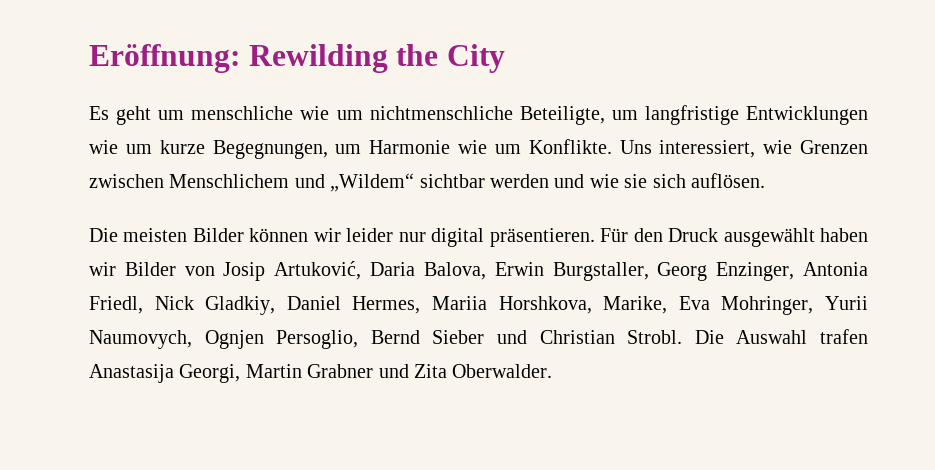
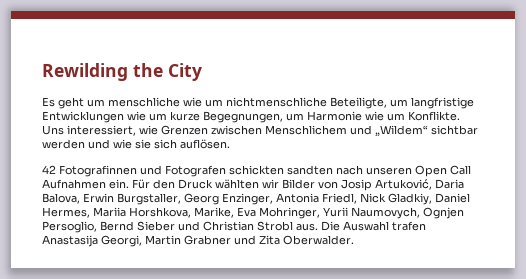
[89,44,240,73] Eröffnung: -> (42, 72) none
[89,228,595,247] Die meisten Bilder können wir leider nur digital präsentieren. -> [42,165,471,177] [42,179,129,189] 42 Fotografinnen und Fotografen schickten sandten nach unseren Open Call Aufnahmen ein.
[723,228,868,247] ausgewählt haben -> [215,179,259,189] wählten
[627,330,683,344] Strobl. -> [257,221,318,231] Strobl aus.

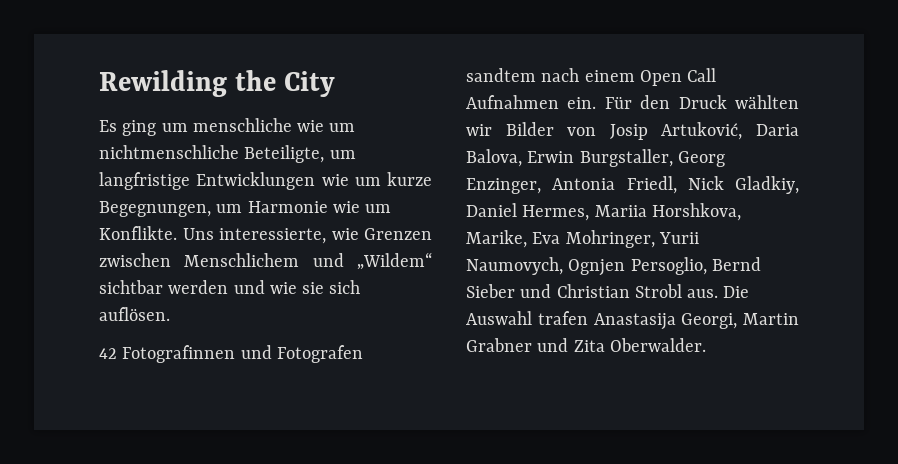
[58,97,84,109] geht -> [122,120,157,136] ging
[67,125,136,136] interessiert, -> [219,228,326,244] interessierte,
[229,165,412,175] schickten sandten nach unseren -> [466,68,635,82] sandtem nach einem

